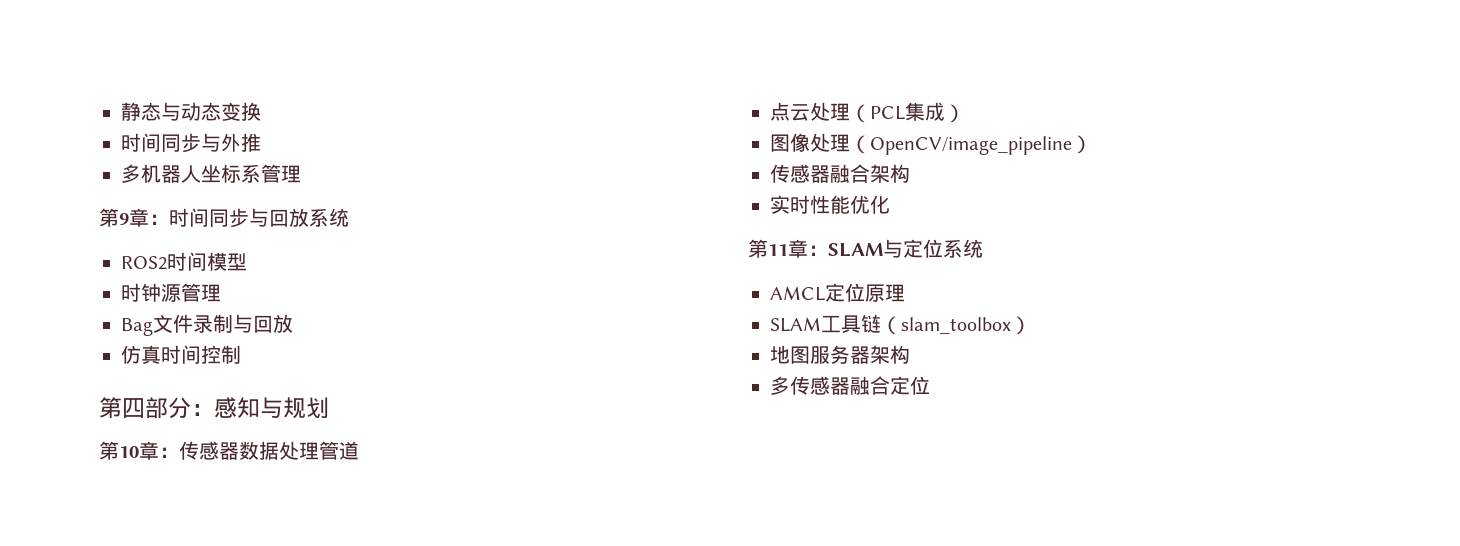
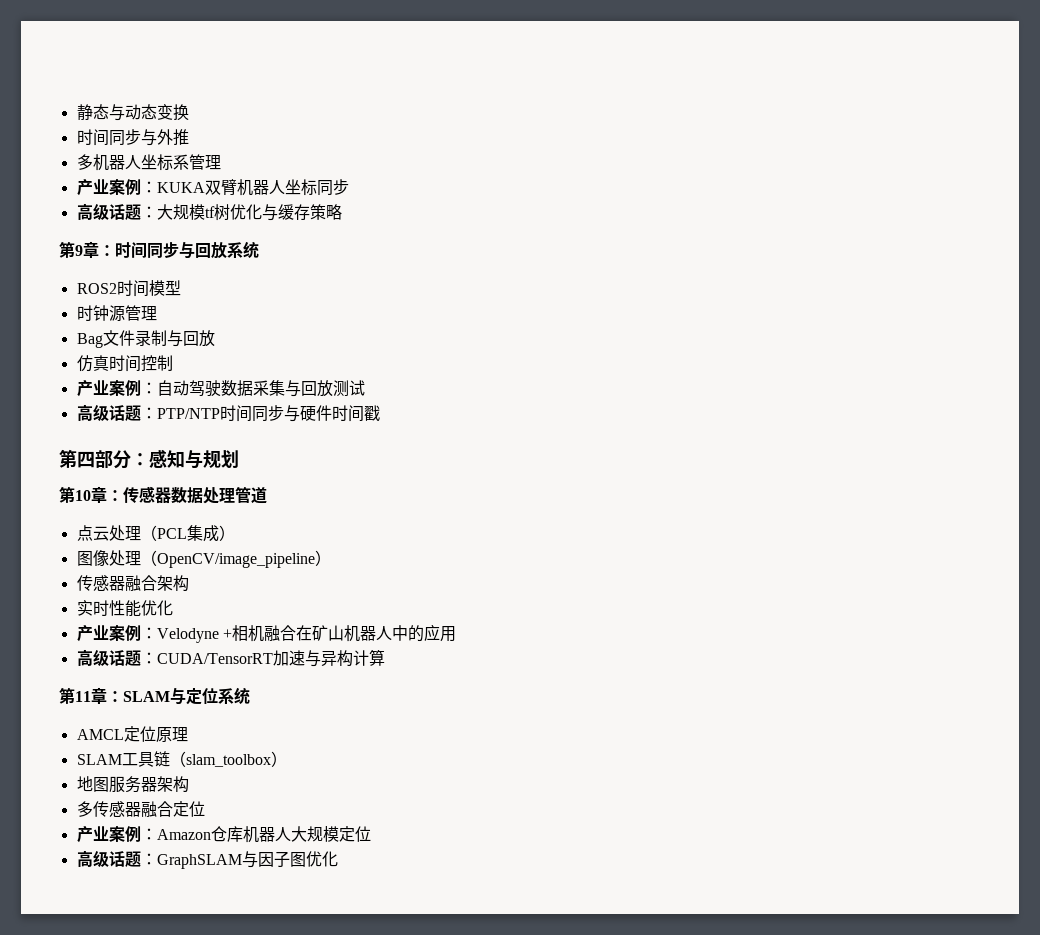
(301, 174) none -> [76,179,349,196] [76,203,342,221] // 产业案例：KUKA双臂机器人坐标同步 // 高级话题：大规模tf树优化与缓存策略
(241, 354) none -> [76,380,365,397] [76,404,380,422] // 产业案例：自动驾驶数据采集与回放测试 // 高级话题：PTP/NTP时间同步与硬件时间戳
(890, 204) none -> [76,624,456,643] [76,649,385,667] // 产业案例：Velodyne +相机融合在矿山机器人中的应用 // 高级话题：CUDA/TensorRT加速与异构计算
(930, 385) none -> [76,826,371,843] [76,850,338,869] // 产业案例：Amazon仓库机器人大规模定位 // 高级话题：GraphSLAM与因子图优化

